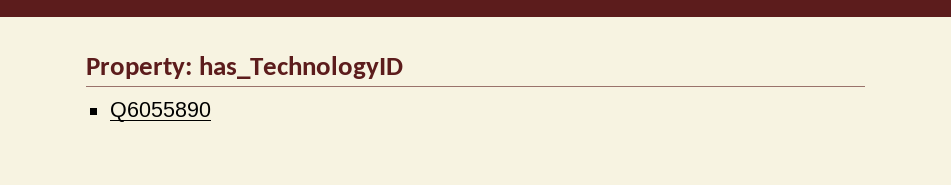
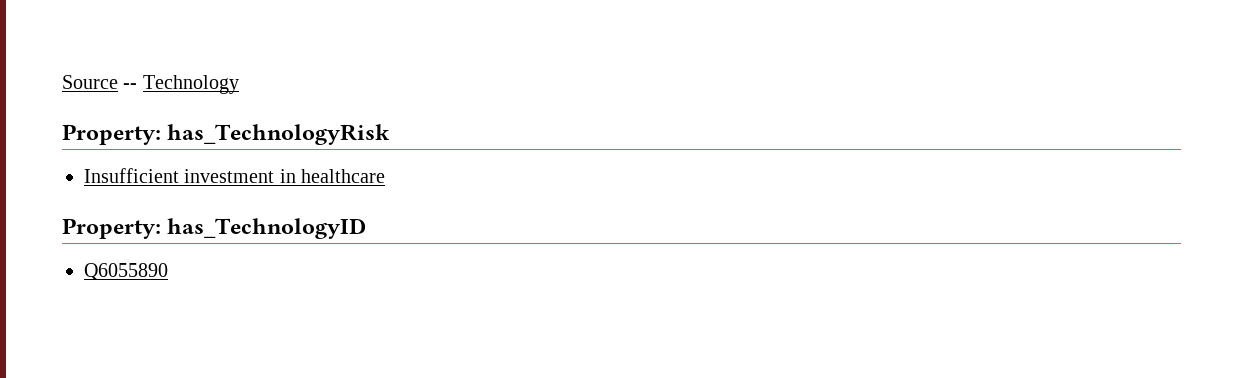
(86, 68) none -> [62,75,239,94] [62,124,391,145] [84,168,386,183] Source -- Technology // Property: has_TechnologyRisk // Insufficient investment in healthcare //

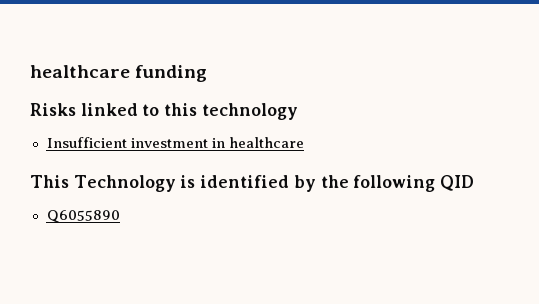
[62,75,239,94] [62,124,391,145] [84,168,386,183] [62,218,367,239] Source -- Technology // Property: has_TechnologyRisk // Insufficient investment in healthcare // Property: has_TechnologyID -> [30,65,208,82] [30,103,298,120] [46,137,304,148] [30,175,475,192] healthcare funding // Risks linked to this technology // Insufficient investment in healthcare // This Technology is identified by the following QID

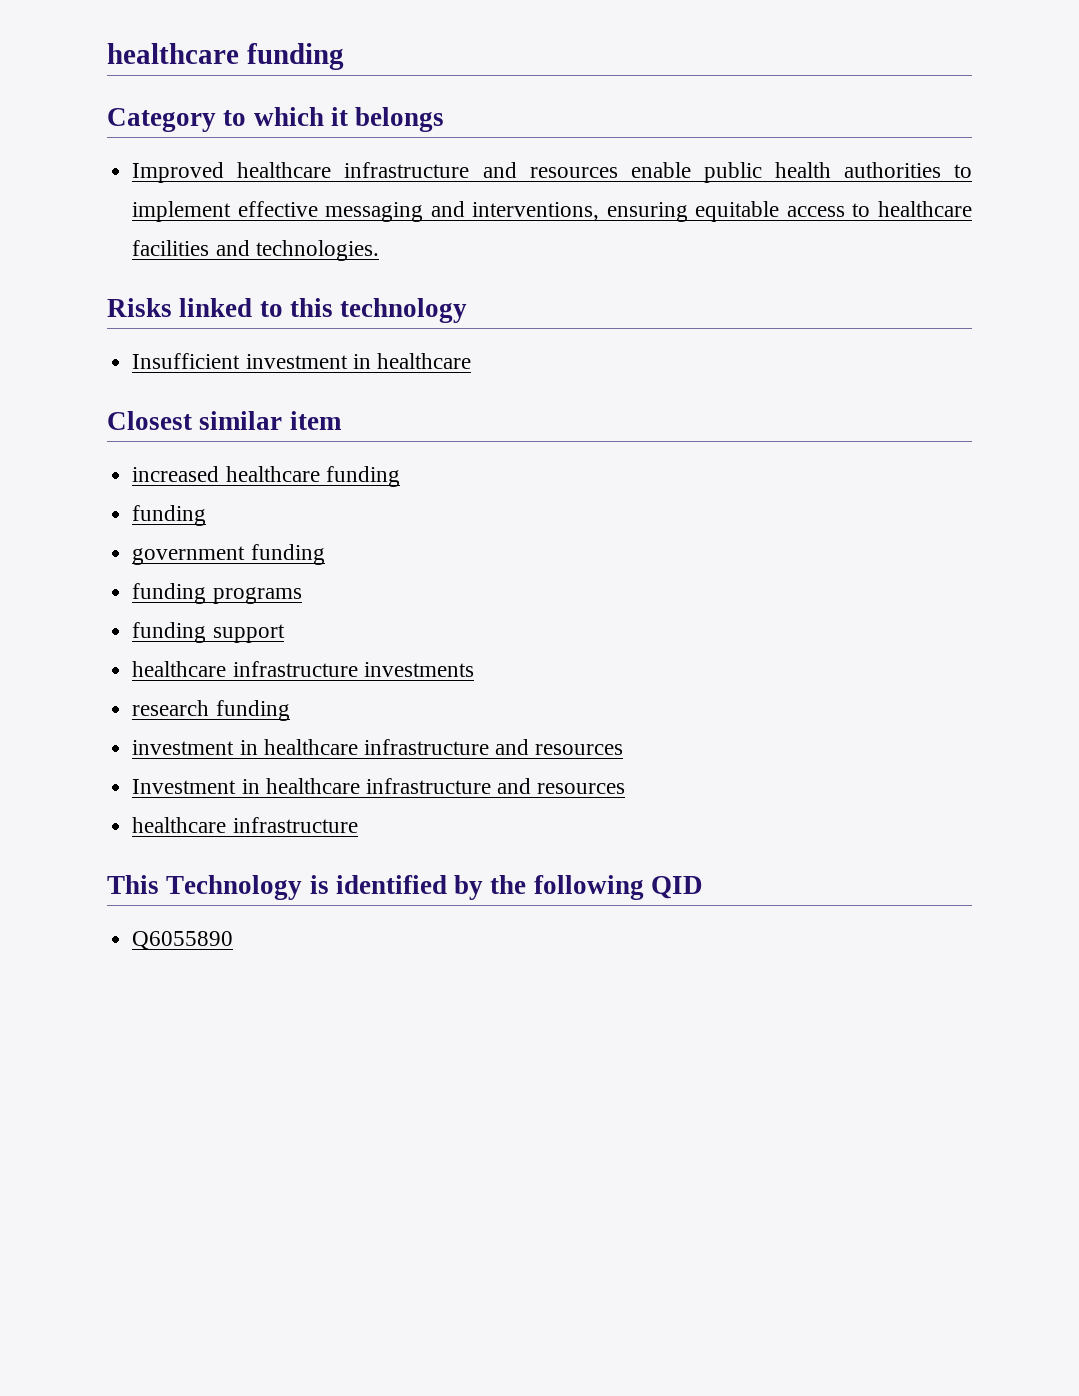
[30,65,208,82] healthcare funding -> [107,43,344,70] [107,107,445,132] [132,162,972,183] [132,201,973,222] [132,240,379,261] healthcare funding // Category to which it belongs // Improved healthcare infrastructure and resources enable public health authorities to implement effective messaging and interventions, ensuring equitable access to healthcare facilities and technologies.
(304, 142) none -> [107,411,342,430] [132,466,400,487] [132,505,207,526] [132,544,325,565] [132,583,302,604] [132,622,285,643] [132,661,474,677] [132,700,290,721] [132,739,624,755] [132,778,626,794] [132,817,358,833] // Closest similar item // increased healthcare funding // funding // government funding // funding programs // funding support // healthcare infrastructure investments // research funding // investment in healthcare infrastructure and resources // Investment in healthcare infrastructure and resources // healthcare infrastructure

